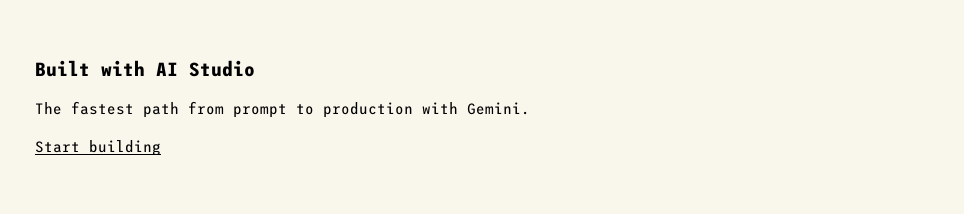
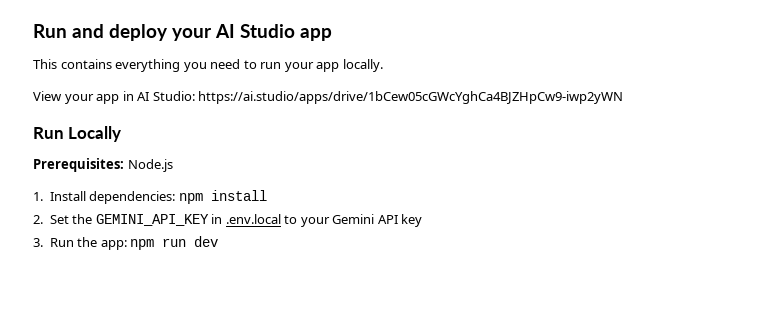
[35,60,255,77] [35,101,530,118] [35,140,161,156] Built with AI Studio // The fastest path from prompt to production with Gemini. // Start building -> [33,24,332,41] [33,59,383,72] [33,91,624,104] [33,126,122,142] [33,158,173,172] [33,190,267,204] [33,214,423,227] [33,236,219,250] Run and deploy your AI Studio app // This contains everything you need to run your app locally. // View your app in AI Studio: https://ai.studio/apps/drive/1bCew05cGWcYghCa4BJZHpCw9-iwp2yWN // Run Locally // Prerequisites: Node.js // 1. Install dependencies: npm install // 2. Set the GEMINI_API_KEY in .env.local to your Gemini API key // 3. Run the app: npm run dev

